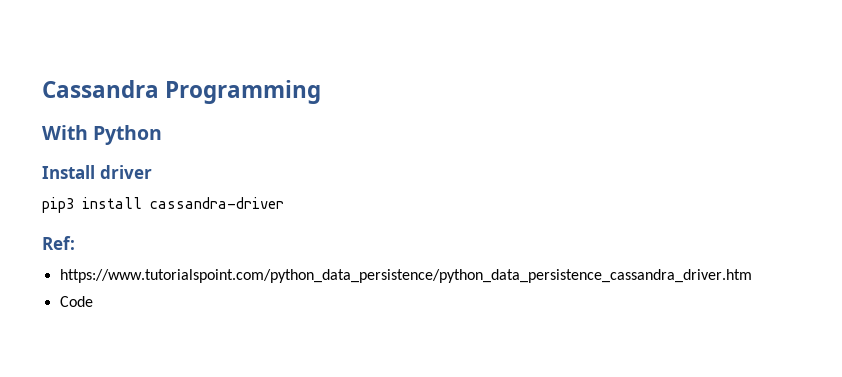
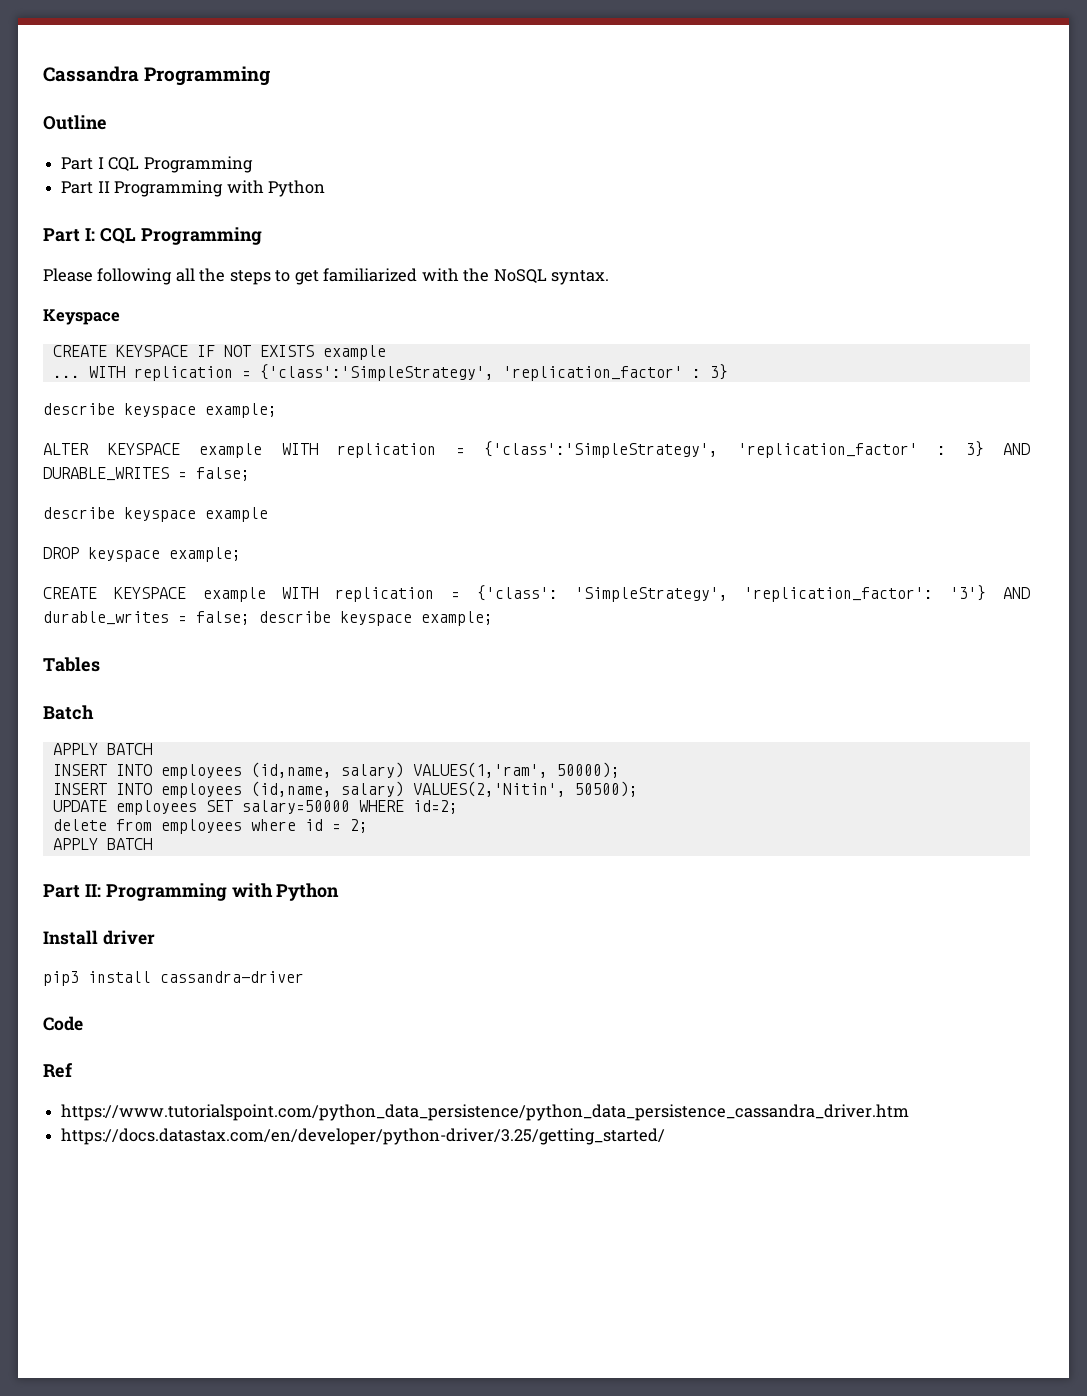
[42,125,88,140] With -> [43,115,107,130] [61,156,253,173] [61,180,325,197] [43,227,262,245] [43,268,610,285] [43,309,120,325] [52,345,386,360] [52,364,728,381] [43,403,277,418] [43,441,1030,458] [43,467,250,481] [43,507,268,522] [43,547,241,562] [43,585,1030,602] [43,611,493,626] [43,657,100,672] [43,705,94,720] [52,743,152,755] [52,762,620,779] [52,781,638,798] [52,800,458,815] [52,819,368,834] [52,838,152,850] [43,883,273,901] Outline // Part I CQL Programming // Part II Programming with Python // Part I: CQL Programming // Please following all the steps to get familiarized with the NoSQL syntax. // Keyspace // CREATE KEYSPACE IF NOT EXISTS example // ... WITH replication = {'class':'SimpleStrategy', 'replication_factor' : 3} // describe keyspace example; // ALTER KEYSPACE example WITH replication = {'class':'SimpleStrategy', 'replication_factor' : 3} AND DURABLE_WRITES = false; // describe keyspace example // DROP keyspace example; // CREATE KEYSPACE example WITH replication = {'class': 'SimpleStrategy', 'replication_factor': '3'} AND durable_writes = false; describe keyspace example; // Tables // Batch // APPLY BATCH // INSERT INTO employees (id,name, salary) VALUES(1,'ram', 50000); // INSERT INTO employees (id,name, salary) VALUES(2,'Nitin', 50500); // UPDATE employees SET salary=50000 WHERE id=2; // delete from employees where id = 2; // APPLY BATCH // Part II: Programming with
[42,236,75,250] Ref: -> [43,1016,83,1031] [43,1063,73,1078] Code // Ref
[59,296,93,307] Code -> [61,1128,666,1145] https://docs.datastax.com/en/developer/python-driver/3.25/getting_started/

